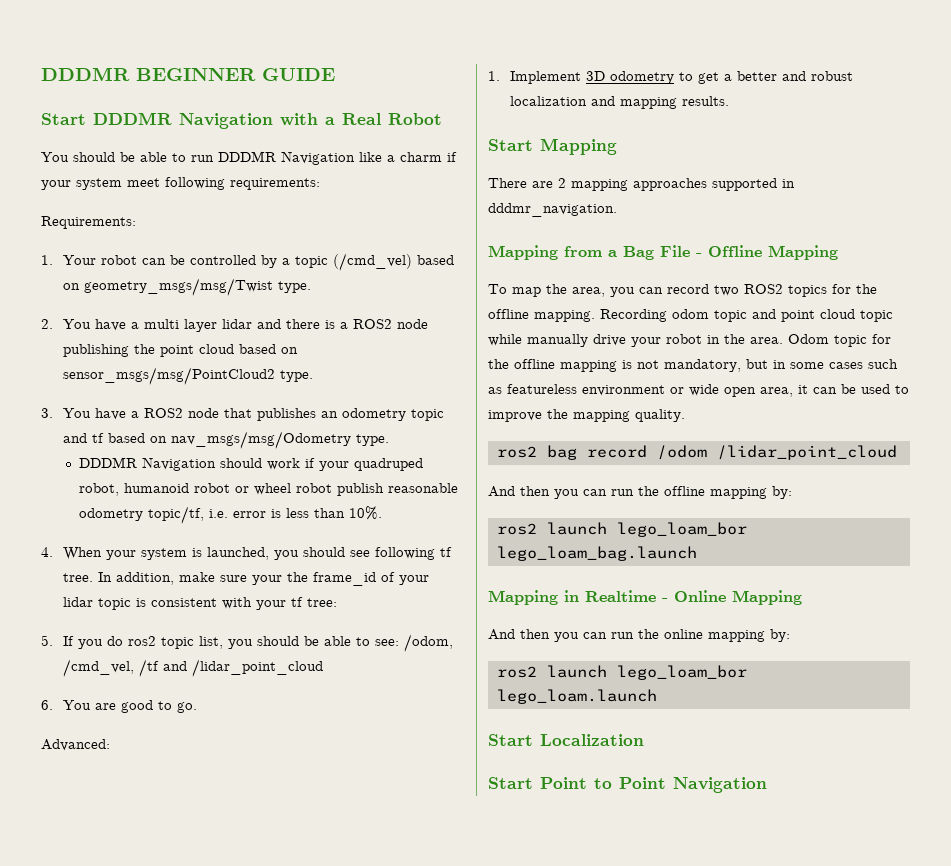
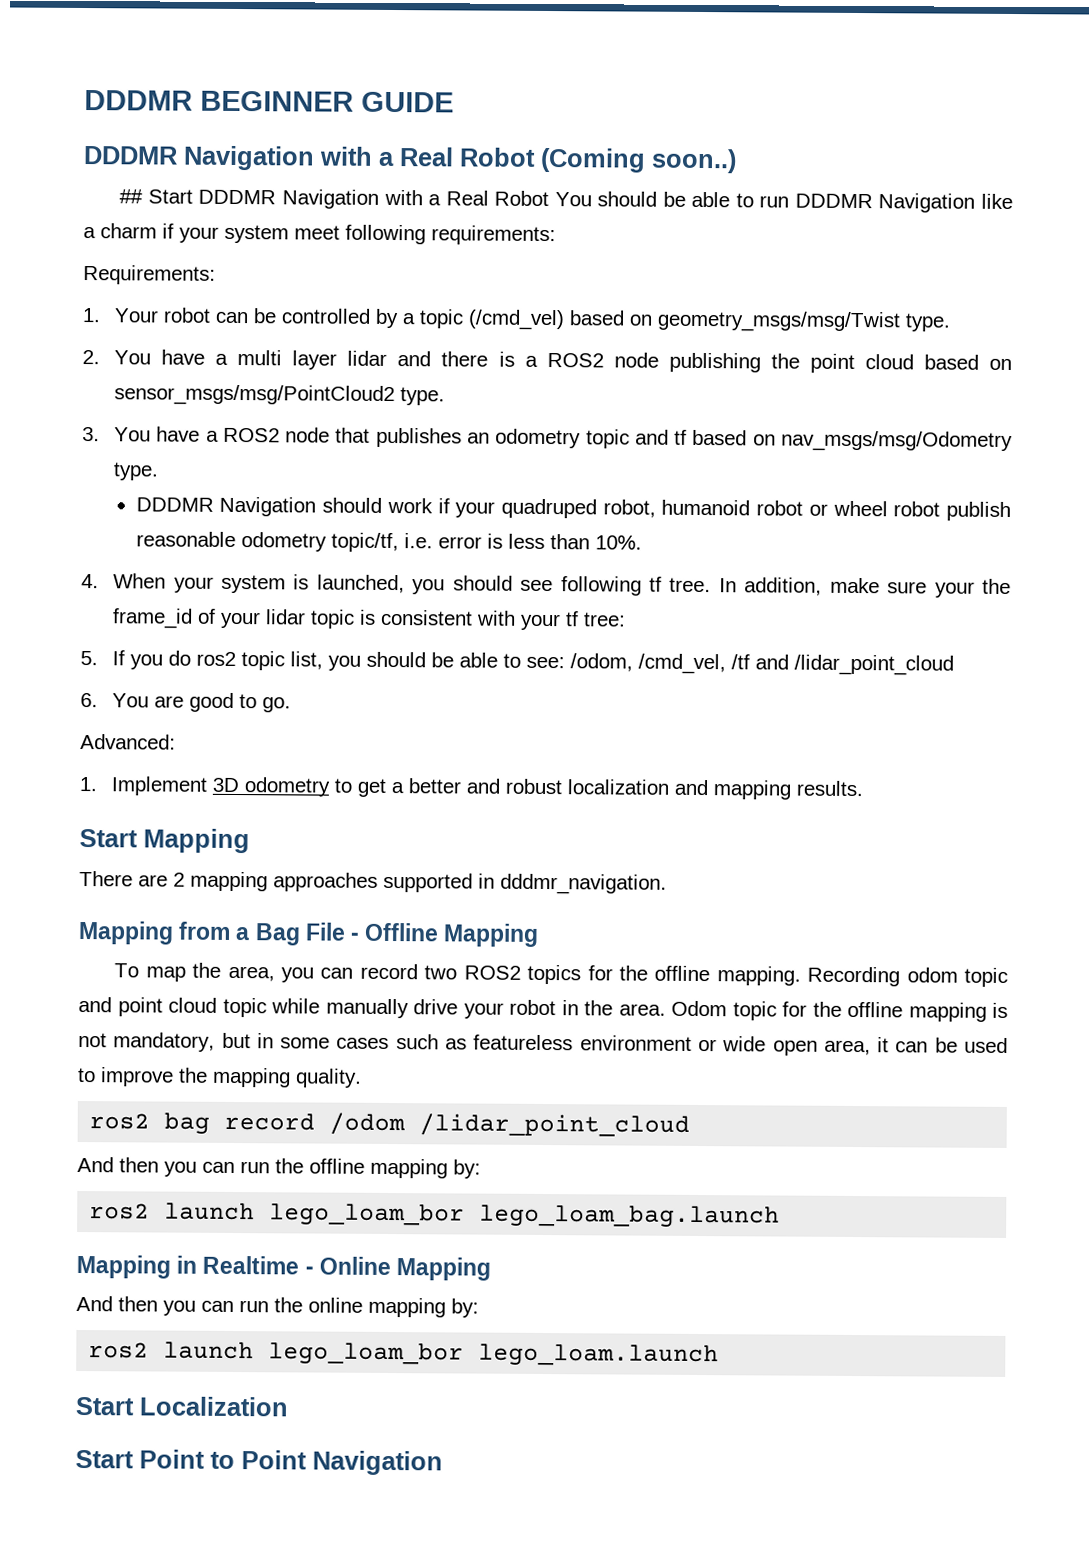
(335, 74) none -> [83,145,737,174] [119,189,144,204] DDDMR Navigation with a Real Robot (Coming soon..) // ##
(442, 119) // -> (550, 198) none

